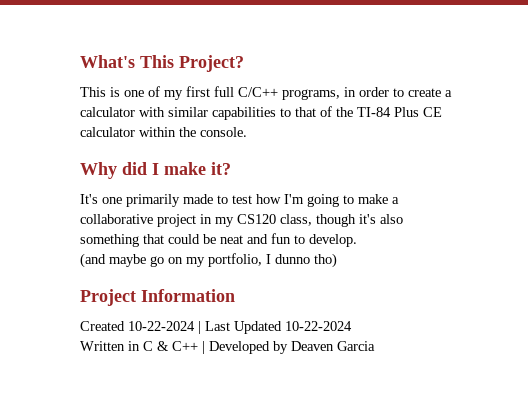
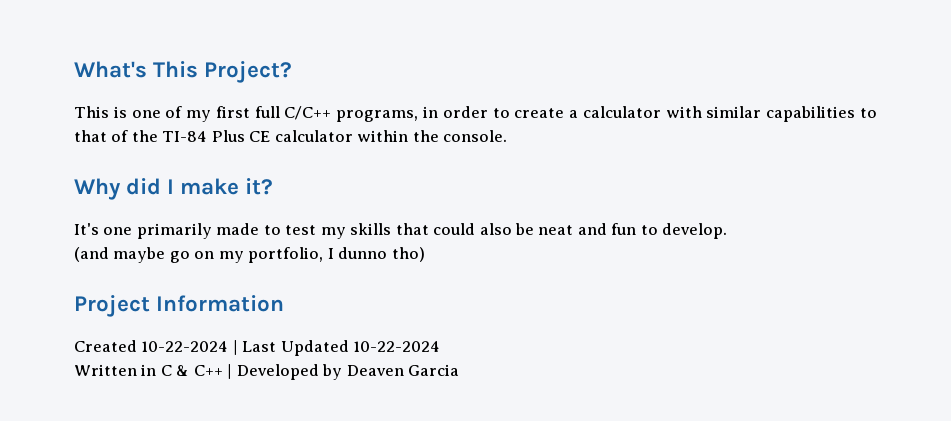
[256,194,399,207] [80,214,403,227] [80,234,139,247] how I'm going to make a collaborative project in my CS120 class, though it's also something -> [320,223,392,239] my skills
(200, 239) none -> [479,223,512,235] also

